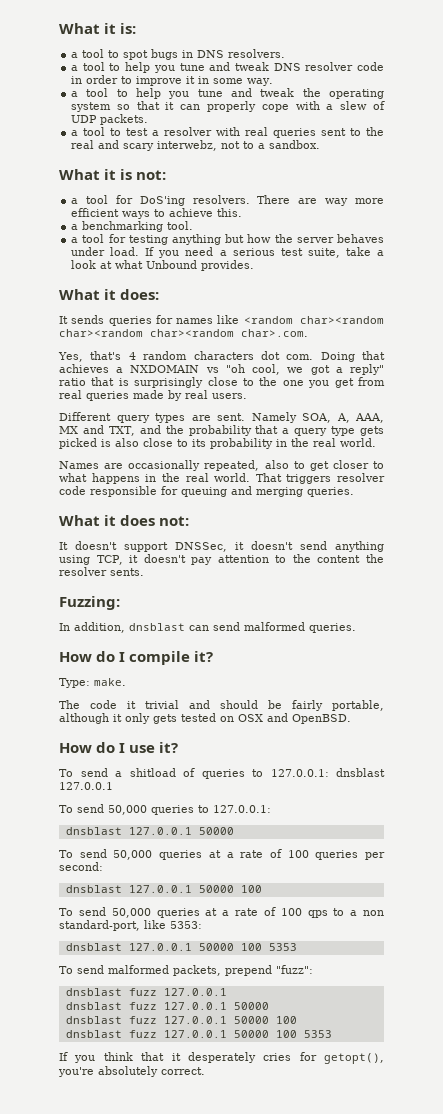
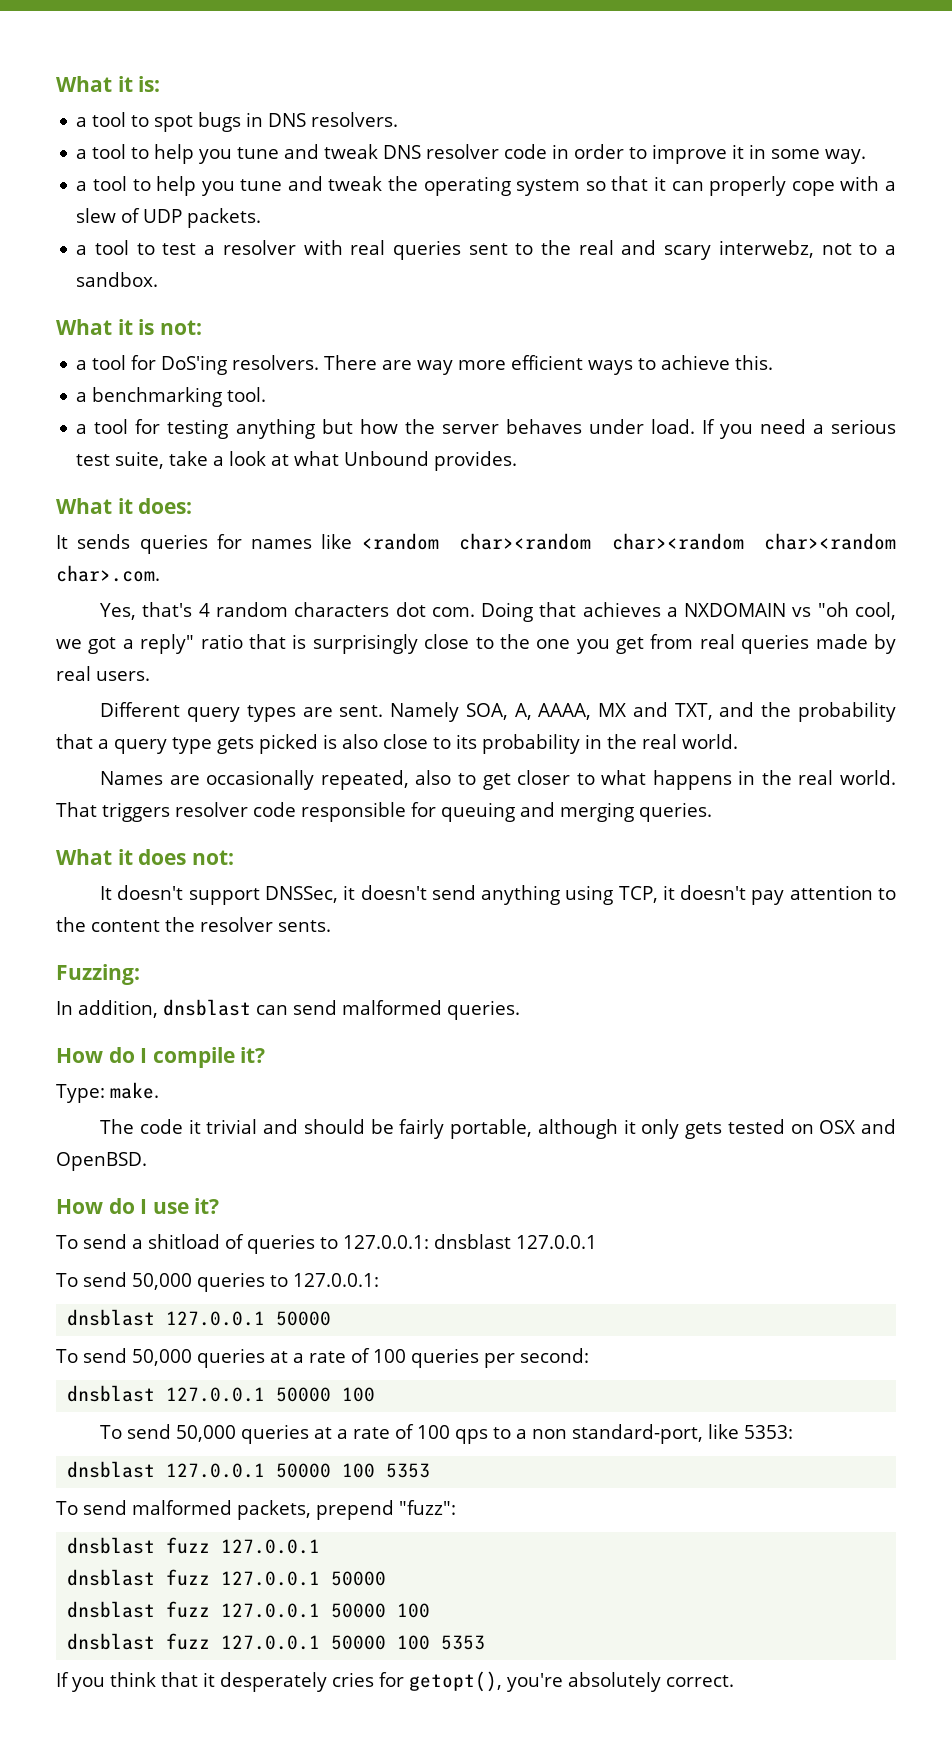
[355,413,384,423] AAA, -> [538,703,592,720] AAAA,

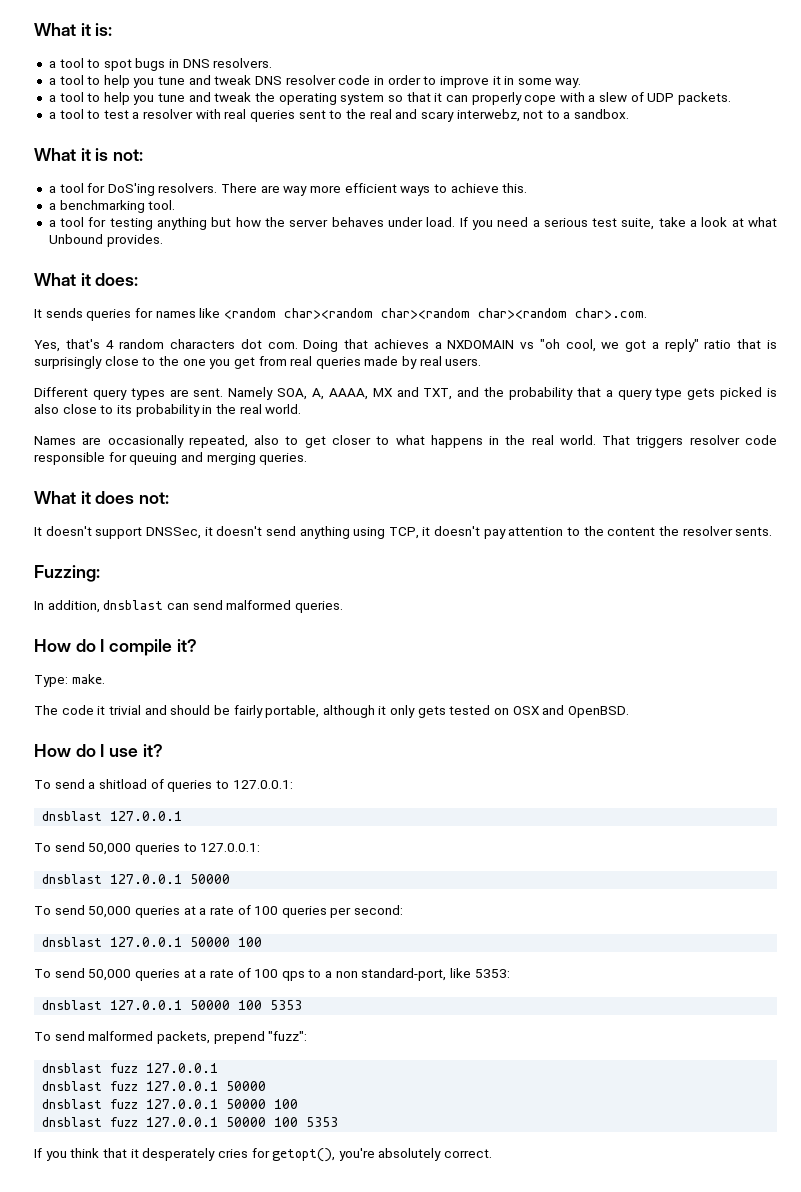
(429, 1242) none -> (293, 784) //

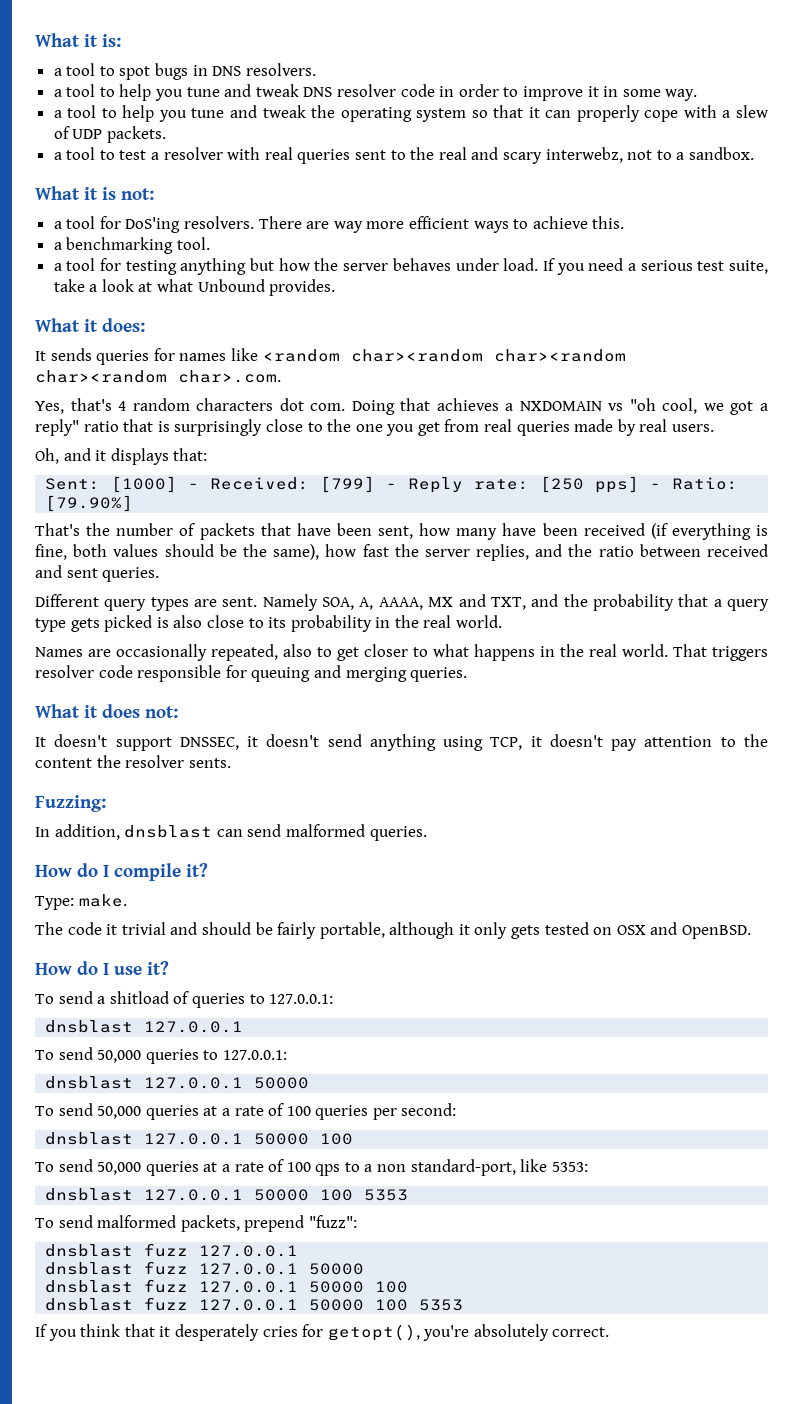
(482, 362) none -> [35,448,208,465] [45,476,739,493] [45,495,134,512] [35,523,768,540] [35,544,768,561] [35,565,160,582] // Oh, and it displays that: // Sent: [1000] - Received: [799] - Reply rate: [250 pps] - Ratio: [79.90%] // That's the number of packets that have been sent, how many have been received (if everything is fine, both values should be the same), how fast the server replies, and the ratio between received and sent queries.
[145,527,201,539] DNSSec, -> [179,737,239,750] DNSSEC,

